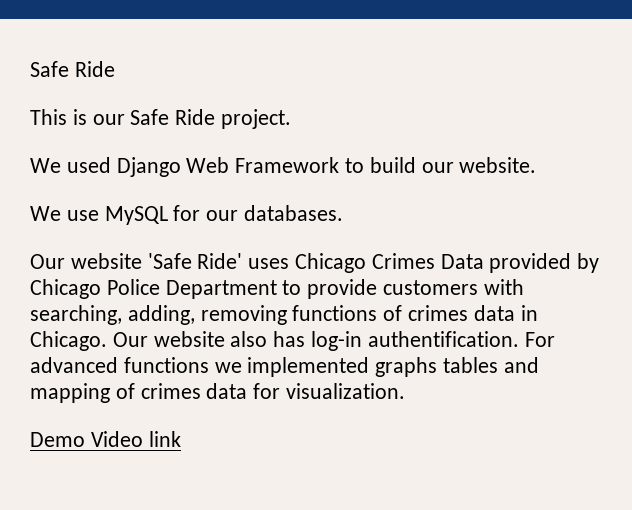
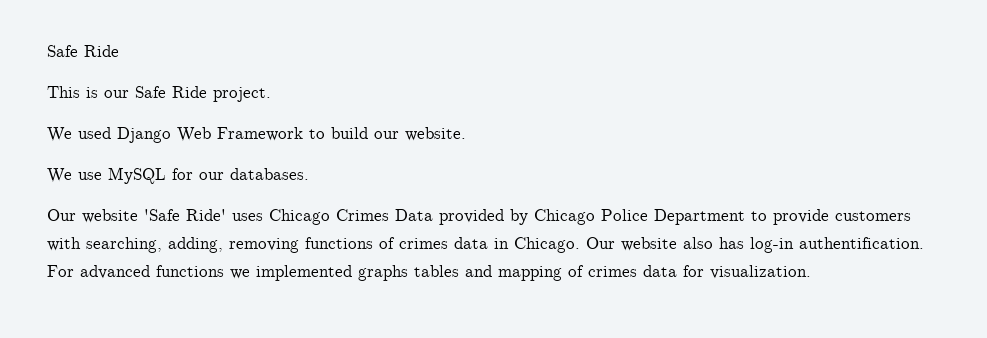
[30,431,181,447] // Demo Video link -> (811, 272) none

